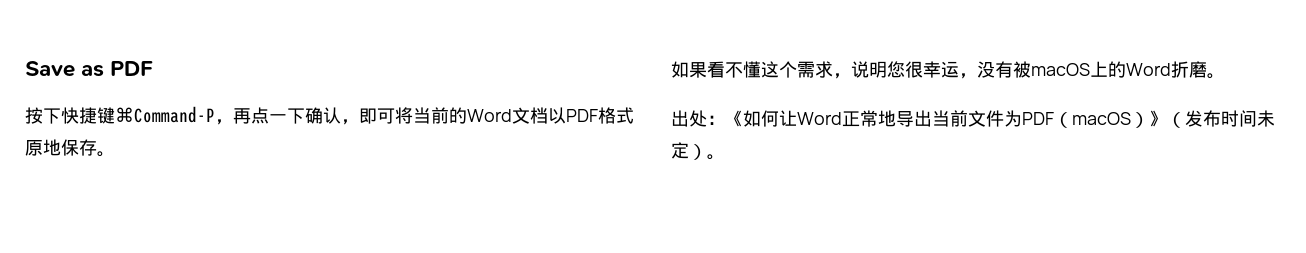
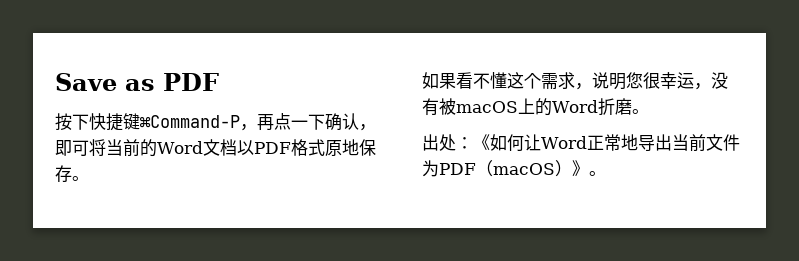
[1167,110,1275,128] [671,142,707,160] （发布时间未定） -> (589, 168) none

